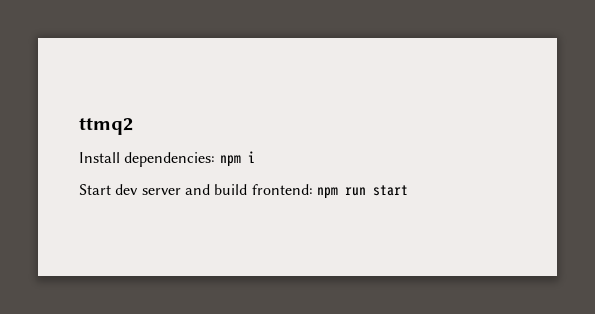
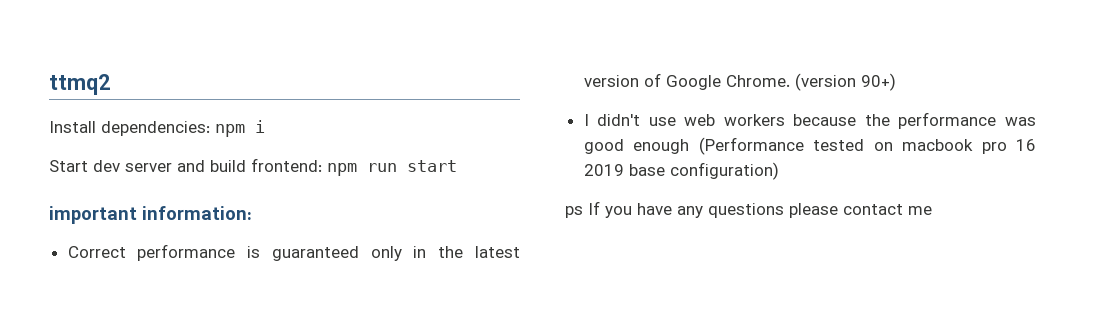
(408, 190) none -> [49,206,252,224] [67,244,520,261] [583,73,896,91] [583,112,1036,129] [583,137,1036,155] [583,162,779,180] [565,201,932,218] // important information: // Correct performance is guaranteed only in the latest version of Google Chrome. (version 90+) // I didn't use web workers because the performance was good enough (Performance tested on macbook pro 16 2019 base configuration) // ps If you have any questions please contact me

